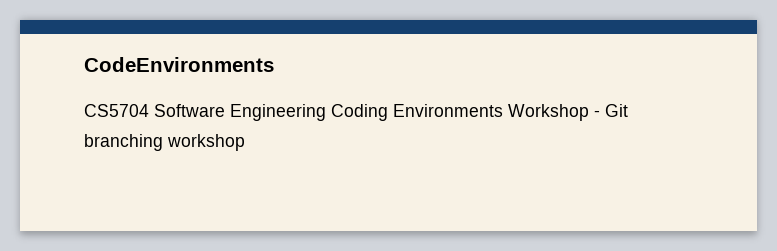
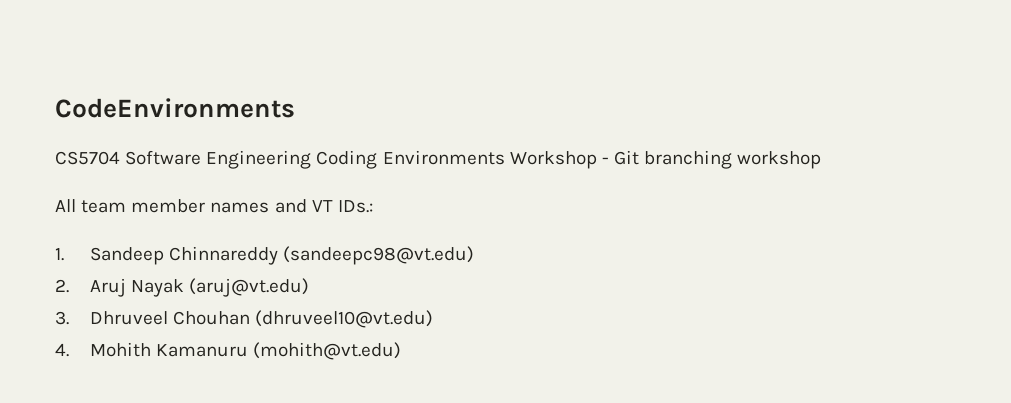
(245, 142) none -> [55,199,373,213] [55,246,475,265] [55,278,310,297] [55,310,434,328] [55,342,402,360] // All team member names and VT IDs.: // 1. Sandeep Chinnareddy (sandeepc98@vt.edu) // 2. Aruj Nayak (aruj@vt.edu) // 3. Dhruveel Chouhan (dhruveel10@vt.edu) // 4. Mohith Kamanuru (mohith@vt.edu)

